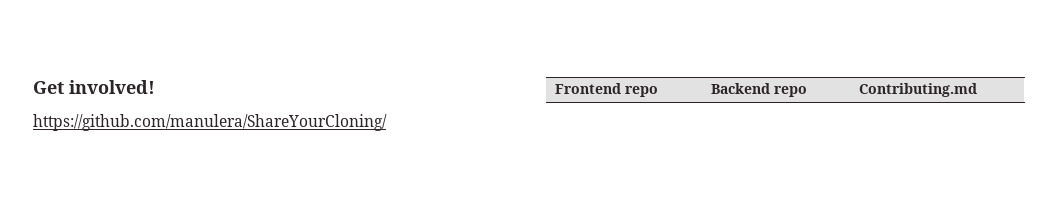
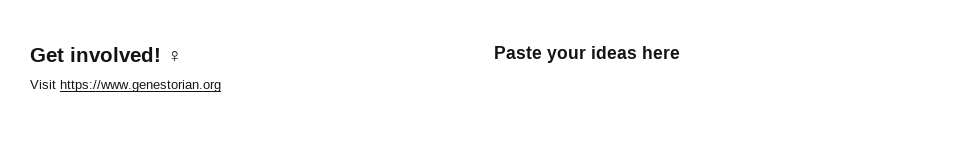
[33,114,387,131] [554,83,658,97] [710,83,807,97] [858,83,977,97] // https://github.com/manulera/ShareYourCloning/ // Frontend repo | Backend repo | Contributing.md -> [167,51,182,62] [30,80,221,92] [494,46,680,63] ♀ // Visit https://www.genestorian.org // Paste your ideas here

